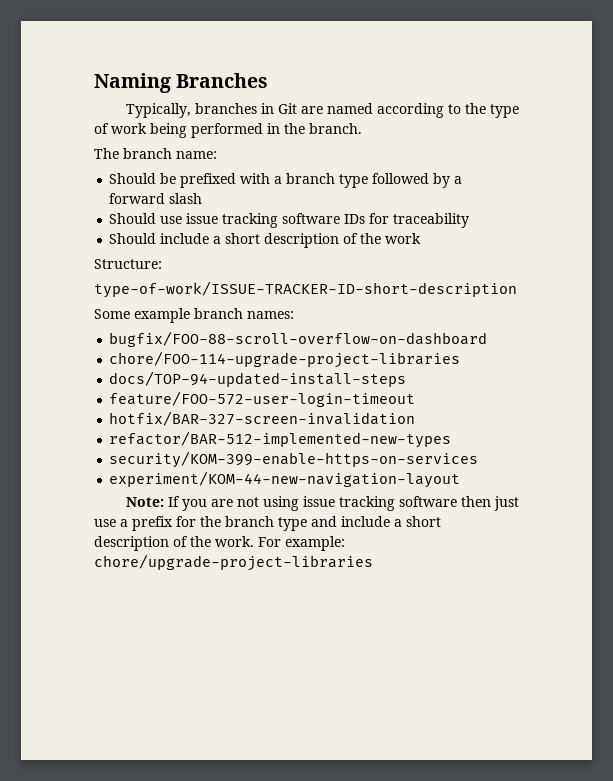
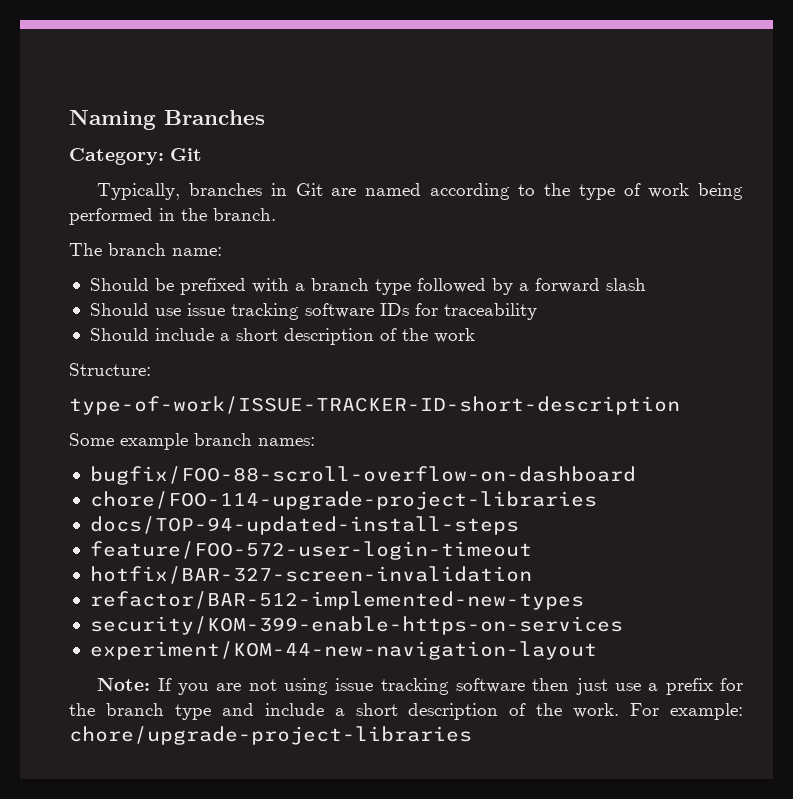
(269, 80) none -> [69,148,202,165] // Category: Git

